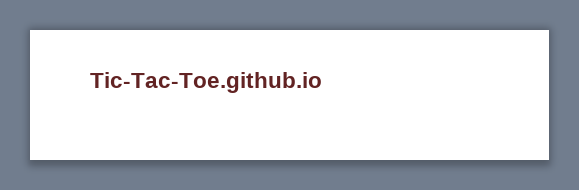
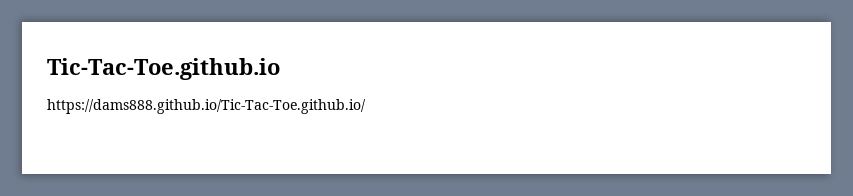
(322, 82) none -> [47,99,366,114] // https://dams888.github.io/Tic-Tac-Toe.github.io/

